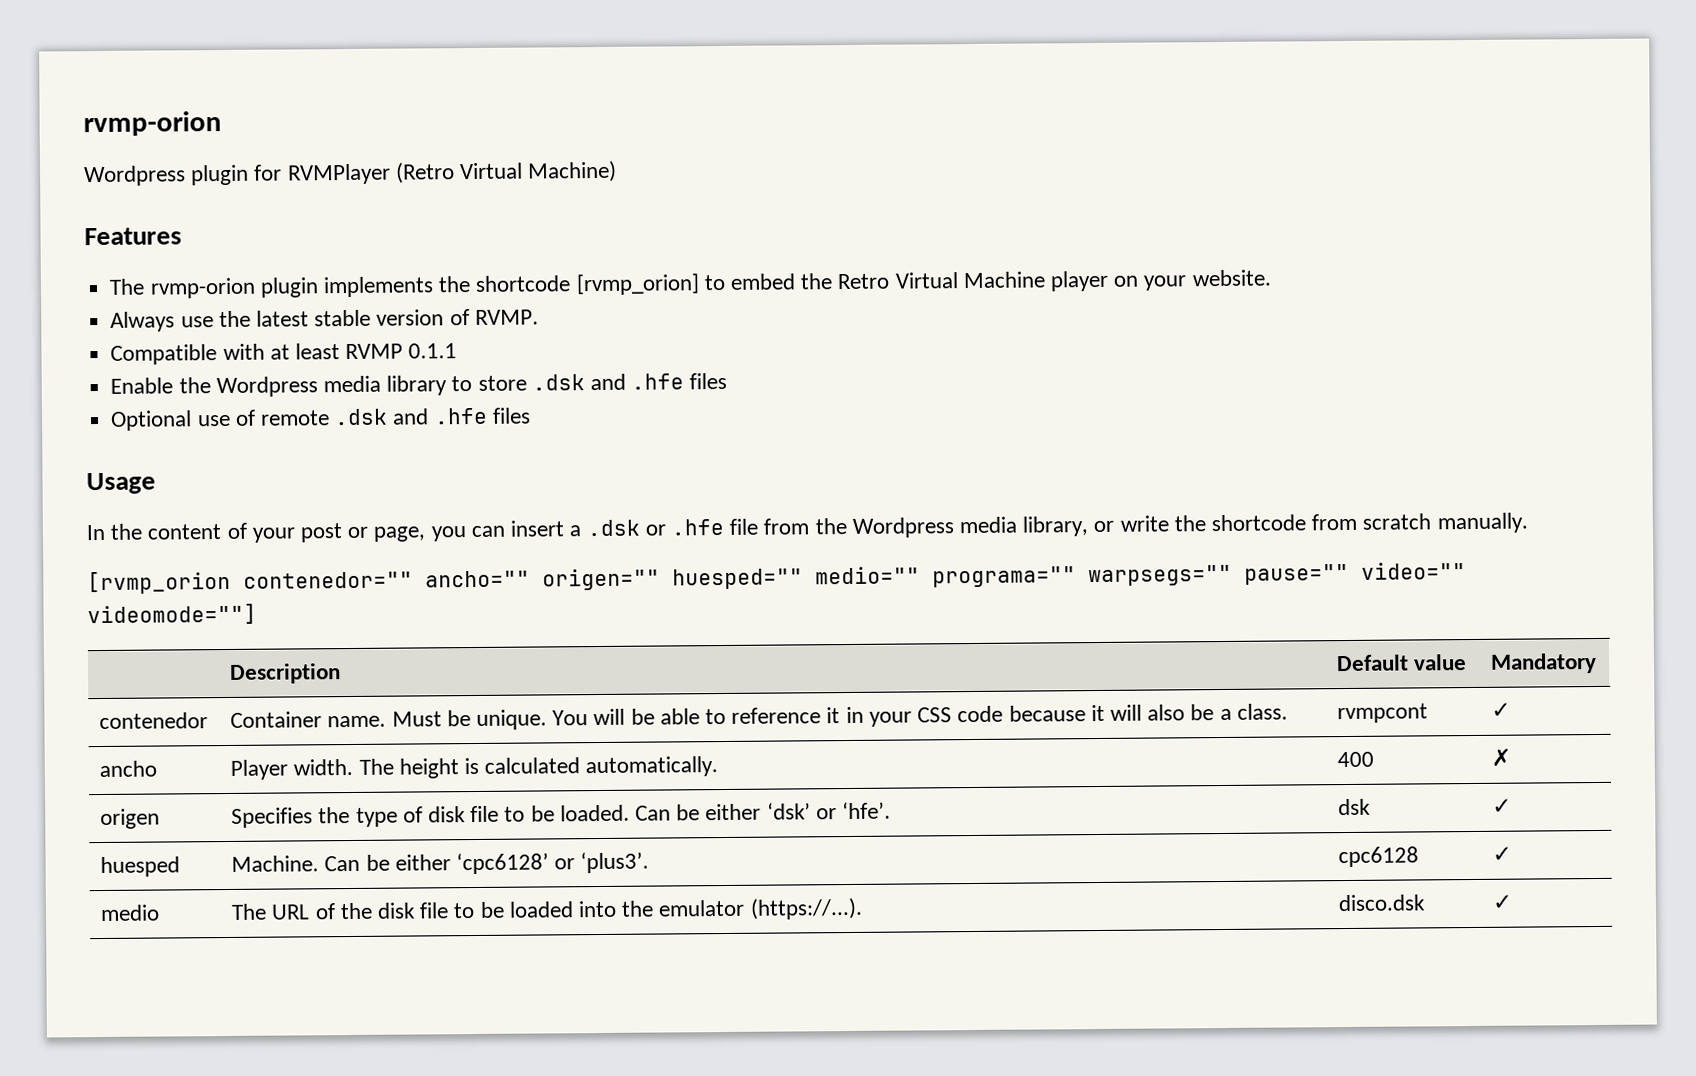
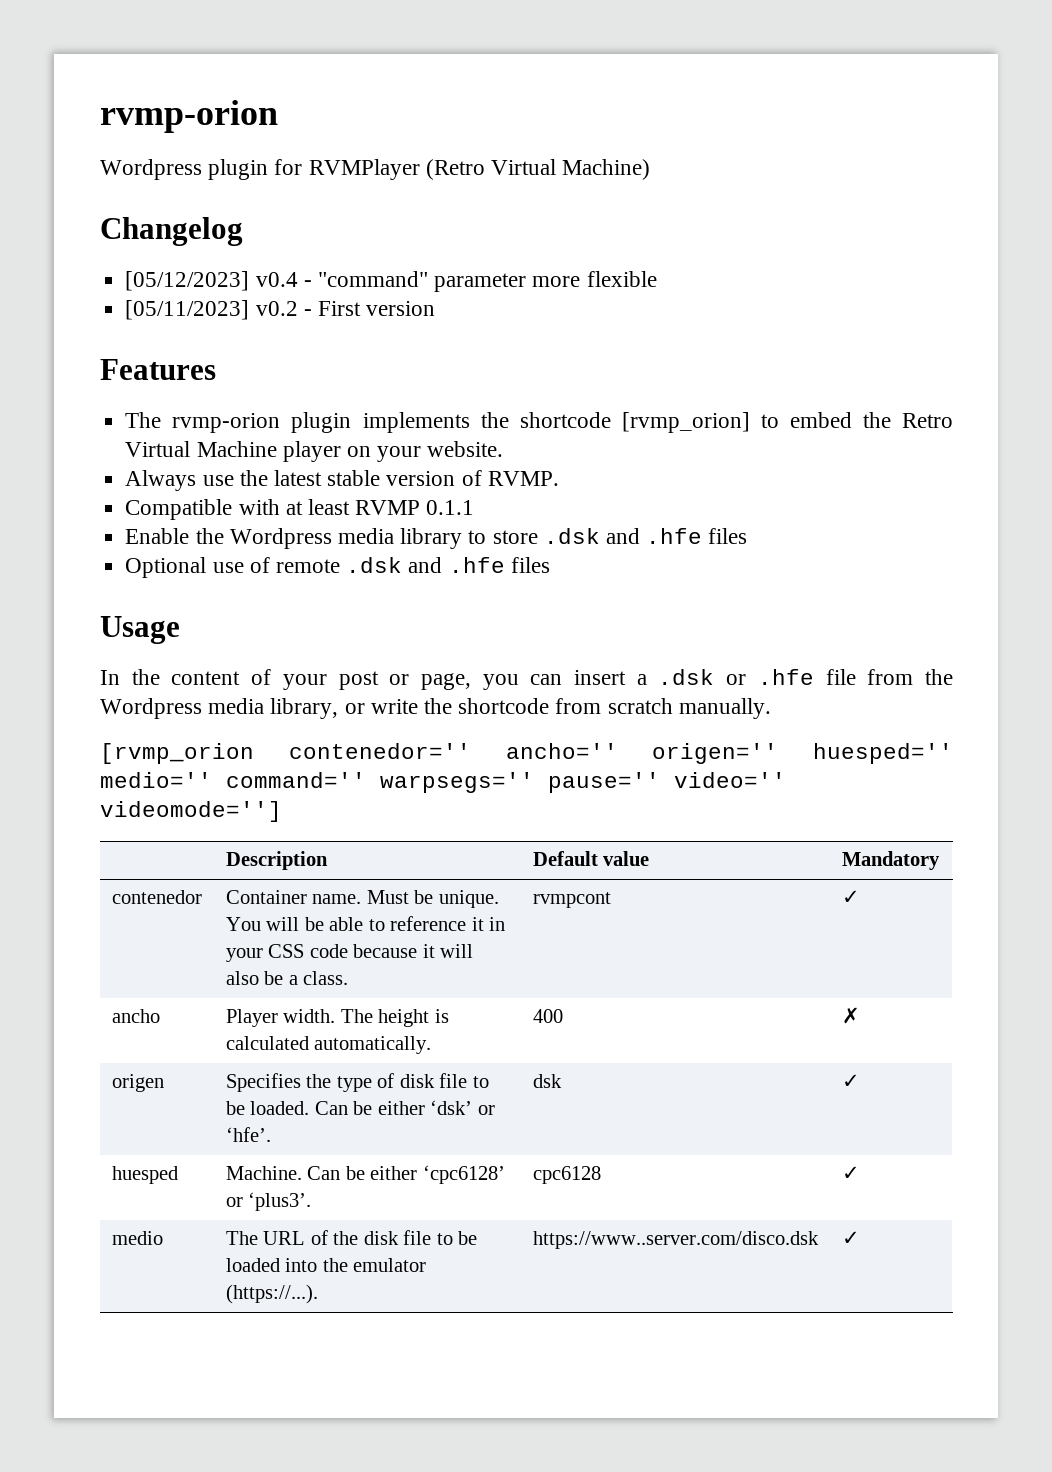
(618, 171) none -> [100,217,243,246] [125,271,657,292] [125,300,436,320] // Changelog // [05/12/2023] v0.4 - "command" parameter more flexible // [05/11/2023] v0.2 - First version
[243,562,1466,591] [87,603,257,626] contenedor="" ancho="" origen="" huesped="" medio="" programa="" warpsegs="" pause="" video="" videomode=""] -> [288,743,953,764] [100,772,786,793] [100,801,282,822] contenedor='' ancho='' origen='' huesped='' medio='' command='' warpsegs='' pause='' video='' videomode='']
[1338,894,1427,912] disco.dsk -> [532,1231,819,1249] https://www..server.com/disco.dsk

